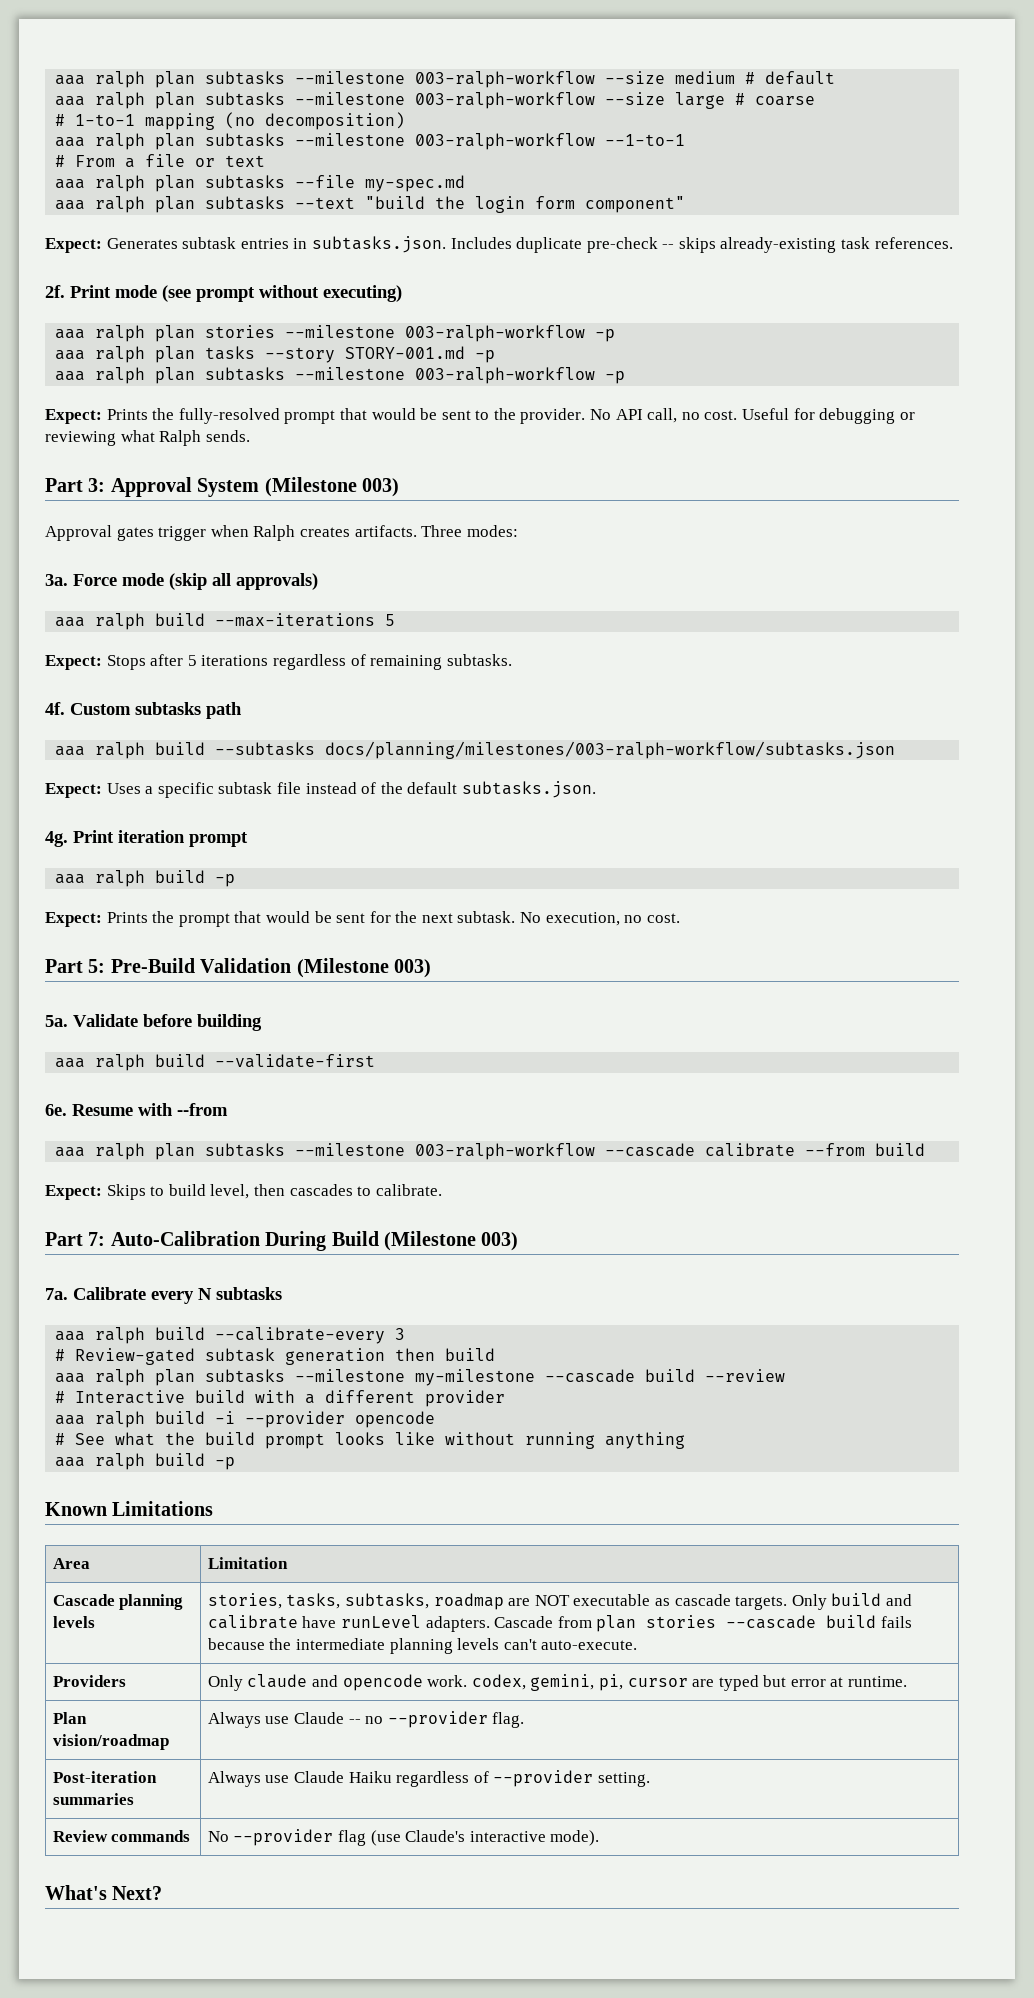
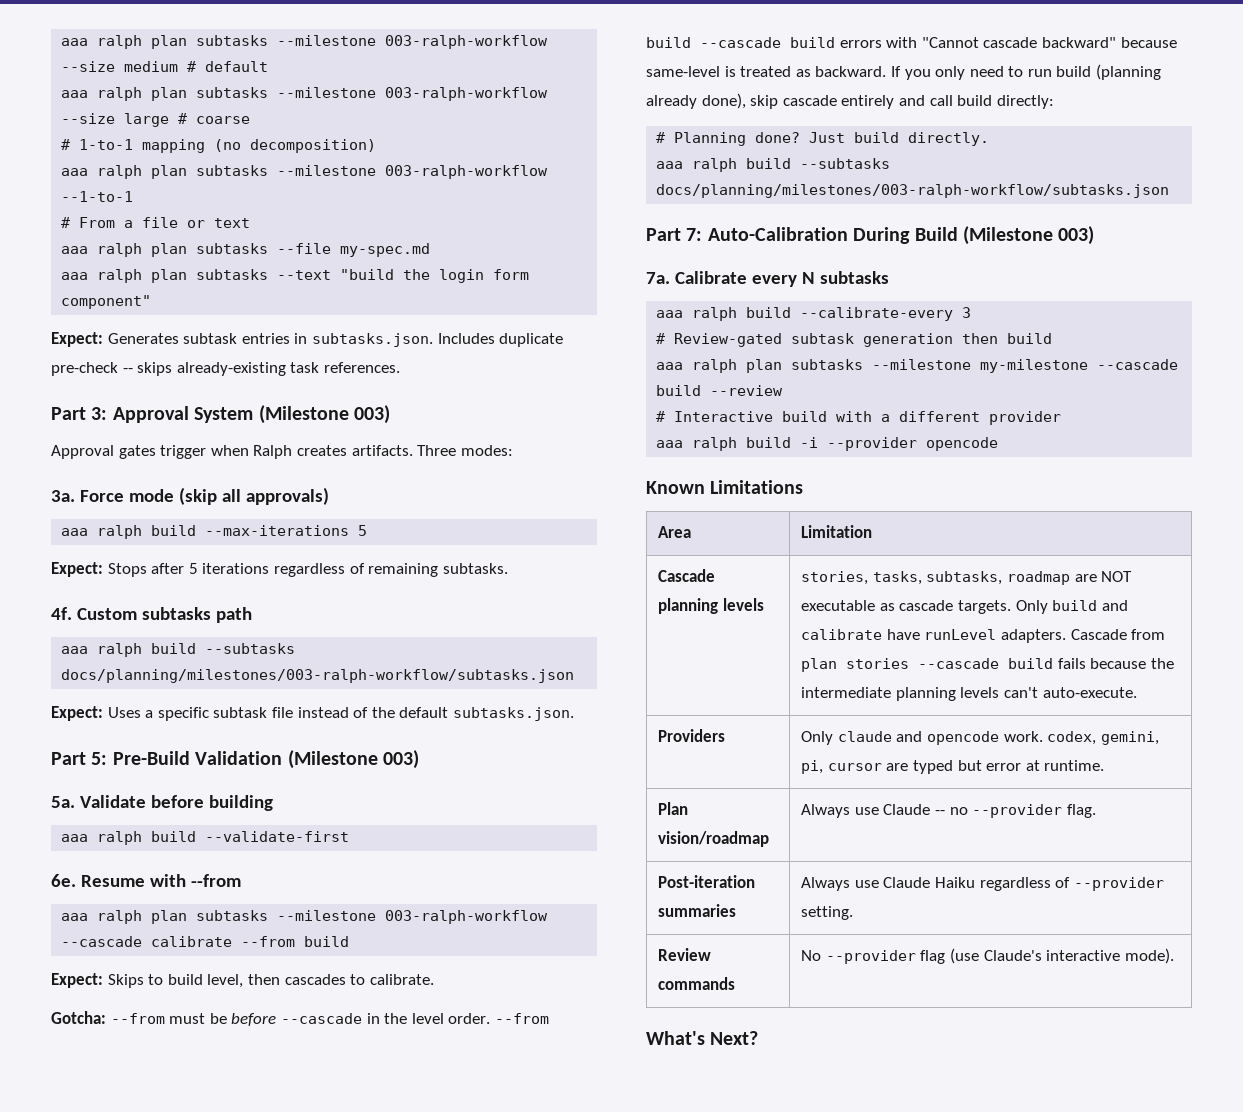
[45,285,402,302] [55,325,616,342] [55,346,496,363] [55,367,626,384] [45,408,915,424] [45,430,250,446] // 2f. Print mode (see prompt without executing) // aaa ralph plan stories --milestone 003-ralph-workflow -p // aaa ralph plan tasks --story STORY-001.md -p // aaa ralph plan subtasks --milestone 003-ralph-workflow -p // Expect: Prints the fully-resolved prompt that would be sent to the provider. No API call, no cost. Useful for debugging or reviewing what Ralph sends. -> (400, 367) none
[45,830,248,847] [55,870,236,887] [45,911,680,927] // 4g. Print iteration prompt // aaa ralph build -p // Expect: Prints the prompt that would be sent for the next subtask. No execution, no cost. -> (574, 714) none
(442, 1190) none -> [51,1011,549,1026] [646,37,1177,48] [646,64,1162,80] [646,93,1054,109] [656,132,990,146] [656,158,891,172] [656,184,1170,198] // Gotcha: --from must be before --cascade in the level order. --from build --cascade build errors with "Cannot cascade backward" because same-level is treated as backward. If you only need to run build (planning already done), skip cascade entirely and call build directly: // # Planning done? Just build directly. // aaa ralph build --subtasks docs/planning/milestones/003-ralph-workflow/subtasks.json
[55,1432,686,1449] [55,1453,236,1470] // # See what the build prompt looks like without running anything // aaa ralph build -p -> (999, 444) none

